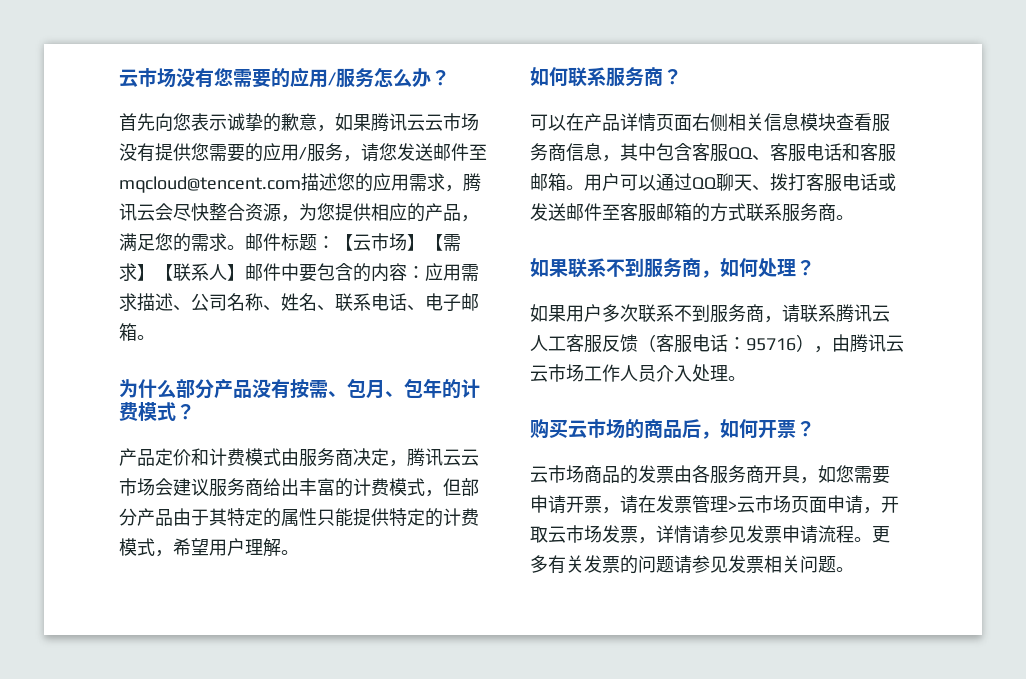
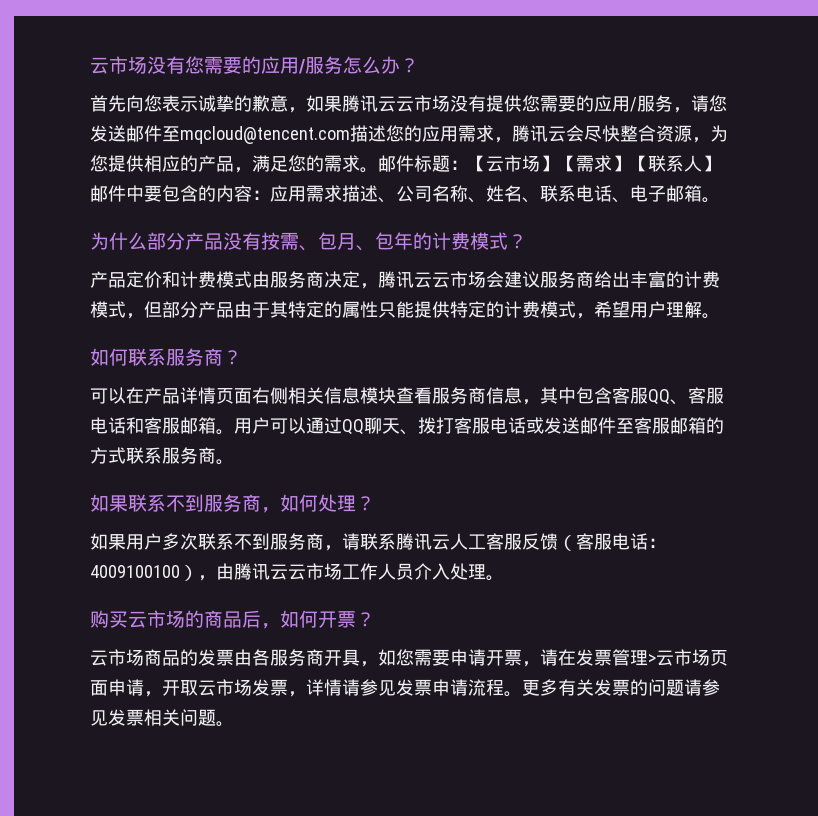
[746,338,796,351] 95716 -> [90,565,180,578] 4009100100

